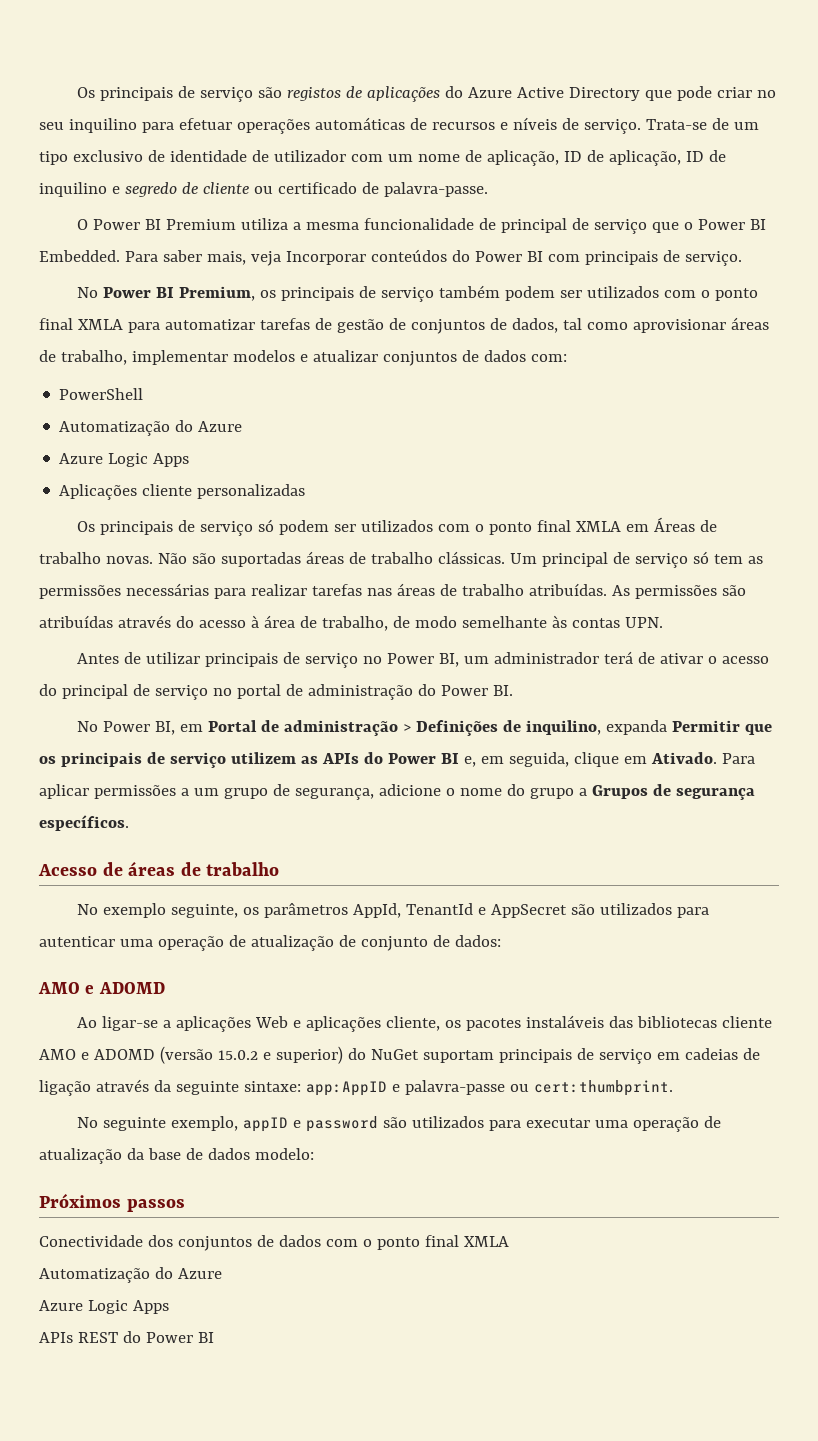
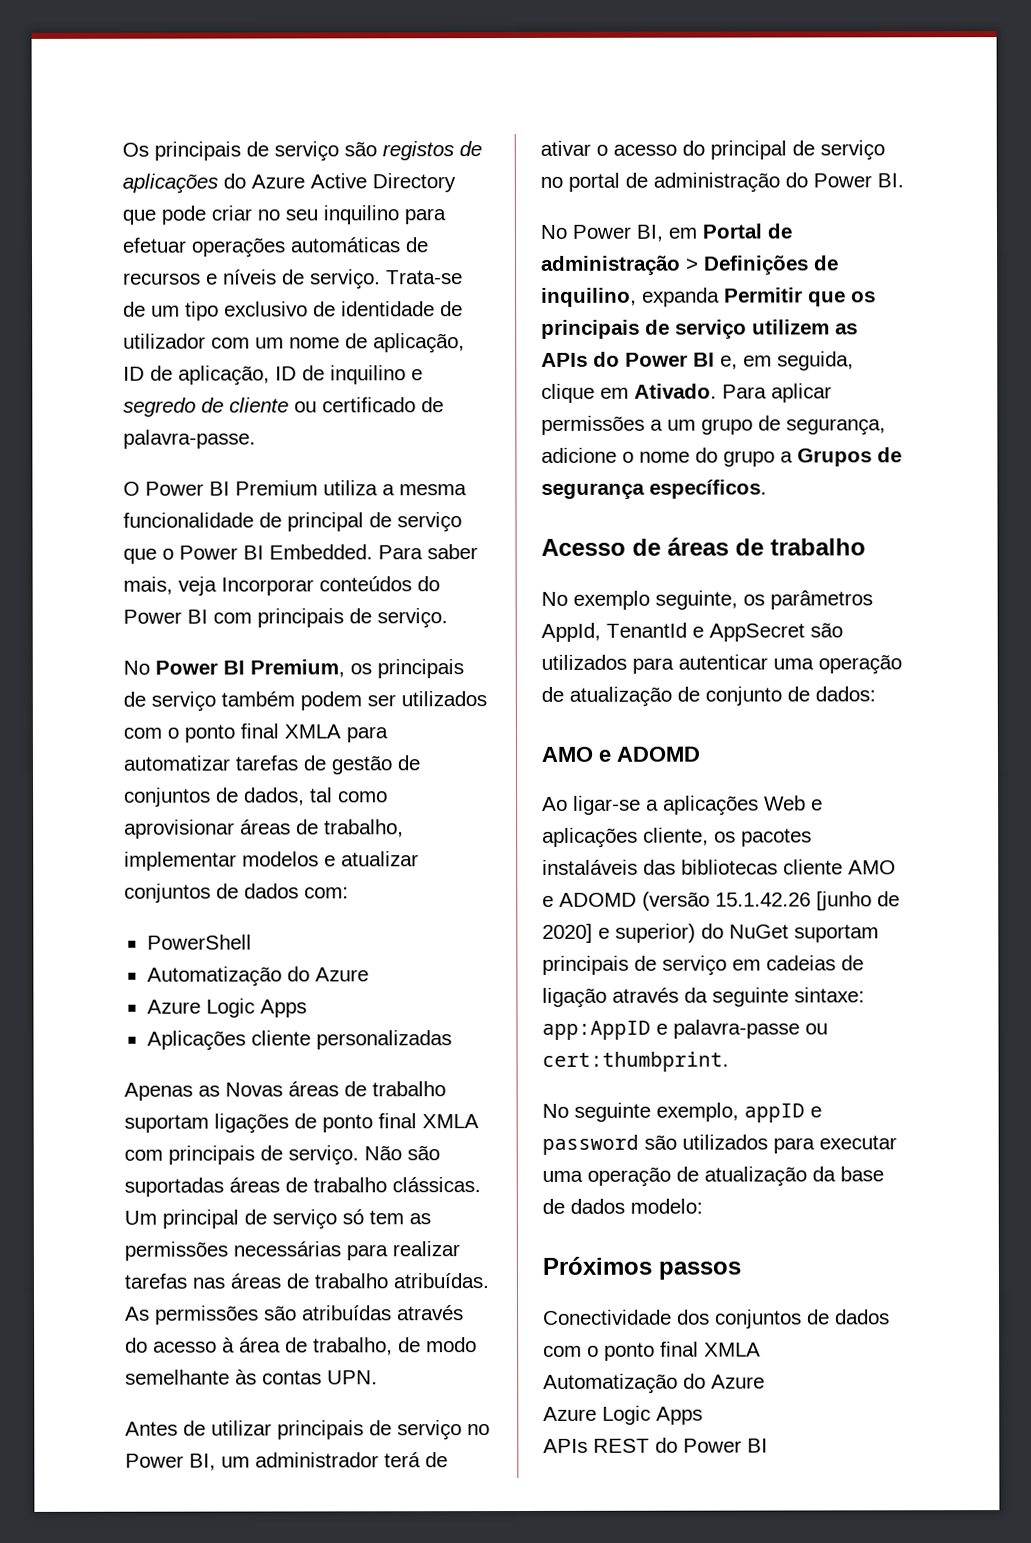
[77,517,718,536] [39,552,153,564] Os principais de serviço só podem ser utilizados com o ponto final XMLA em Áreas de trabalho novas. -> [124,1081,446,1101] [124,1113,479,1134] [124,1145,359,1166] Apenas as Novas áreas de trabalho suportam ligações de ponto final XMLA com principais de serviço.
[217,1050,258,1060] 15.0.2 -> [715,891,900,911] [542,923,593,943] 15.1.42.26 [junho de 2020]

